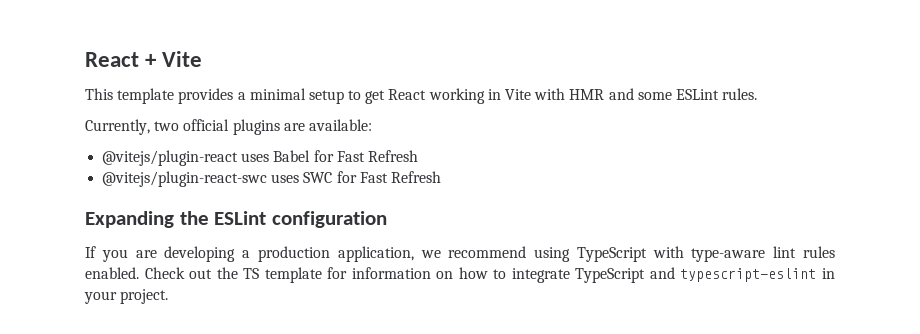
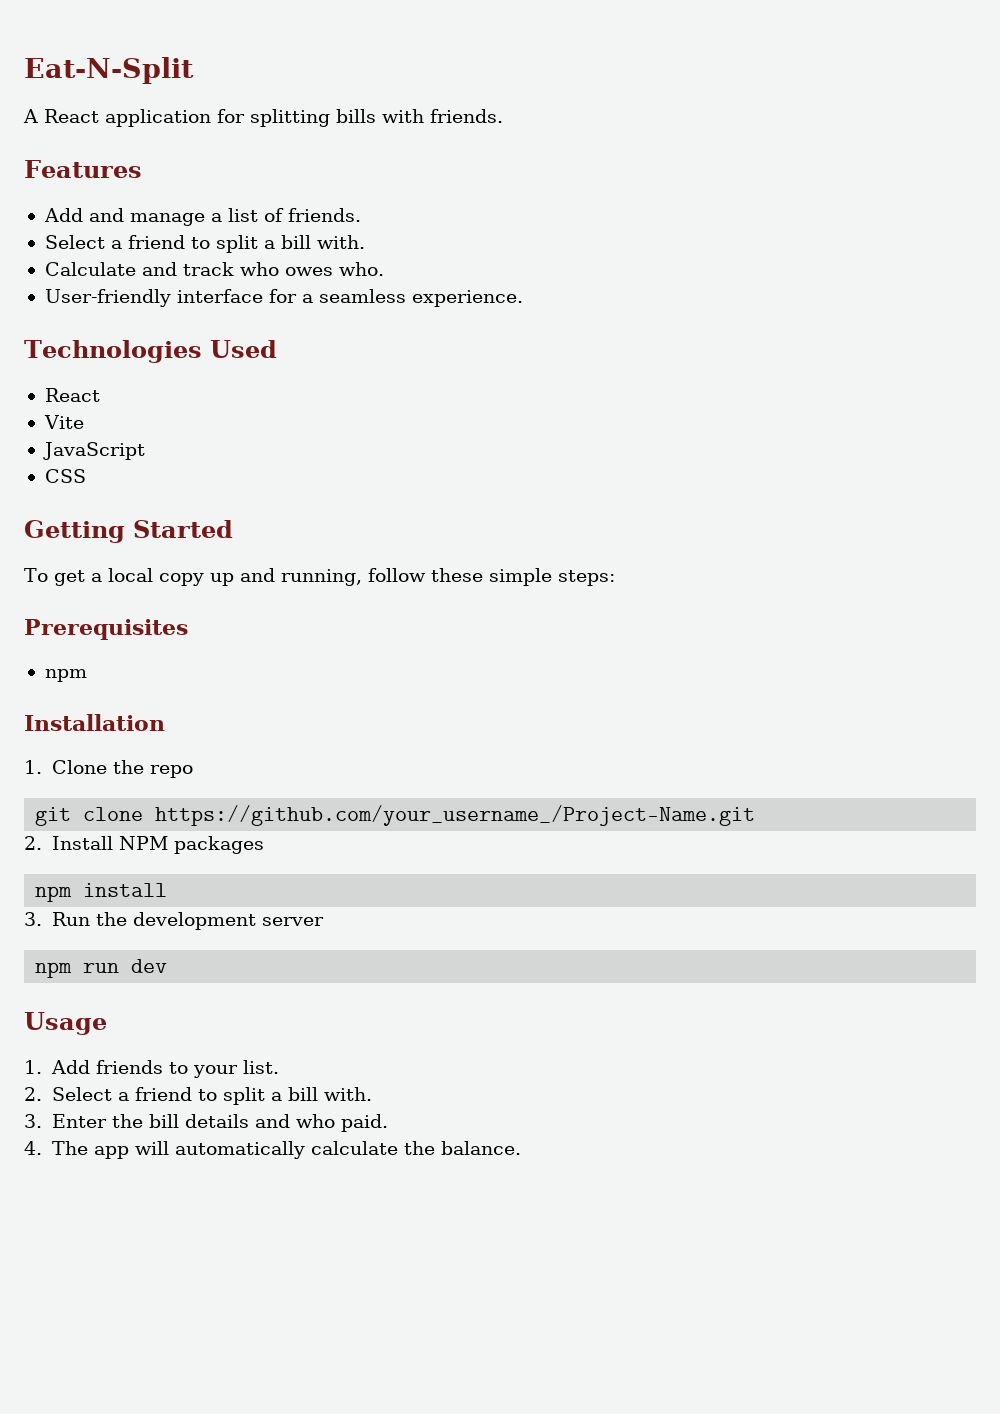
[85,51,203,67] [85,88,758,104] [85,119,372,135] [102,150,418,166] [102,171,441,187] [85,211,387,228] [85,246,836,262] [85,267,835,283] [84,289,169,304] React + Vite // This template provides a minimal setup to get React working in Vite with HMR and some ESLint rules. // Currently, two official plugins are available: // @vitejs/plugin-react uses Babel for Fast Refresh // @vitejs/plugin-react-swc uses SWC for Fast Refresh // Expanding the ESLint configuration // If you are developing a production application, we recommend using TypeScript with type-aware lint rules enabled. Check out the TS template for information on how to integrate TypeScript and typescript-eslint in your project. -> [24,57,194,84] [23,109,503,127] [24,160,142,178] [43,208,361,226] [44,235,365,253] [44,262,384,276] [44,289,523,307] [24,340,277,363] [44,388,100,402] [43,415,84,429] [42,442,145,460] [44,469,86,483] [24,520,233,543] [24,568,615,586] [24,619,188,640] [44,669,87,682] [24,714,165,731] [24,760,193,778] [35,805,756,826] [24,836,264,854] [35,883,168,902] [24,912,324,930] [35,959,168,978] [24,1012,107,1035] [24,1060,279,1078] [24,1087,372,1105] [24,1114,388,1132] [24,1141,521,1159] Eat-N-Split // A React application for splitting bills with friends. // Features // Add and manage a list of friends. // Select a friend to split a bill with. // Calculate and track who owes who. // User-friendly interface for a seamless experience. // Technologies Used // React // Vite // JavaScript // CSS // Getting Started // To get a local copy up and running, follow these simple steps: // Prerequisites // npm // Installation // 1. Clone the repo // git clone https://github.com/your_username_/Project-Name.git // 2. Install NPM packages // npm install // 3. Run the development server // npm run dev // Usage // 1. Add friends to your list. // 2. Select a friend to split a bill with. // 3. Enter the bill details and who paid. // 4. The app will automatically calculate the balance.

